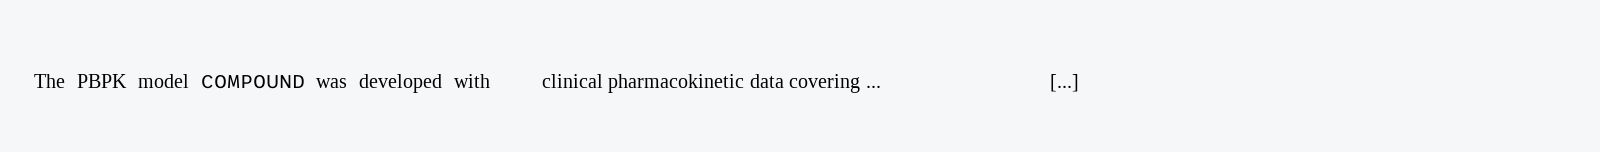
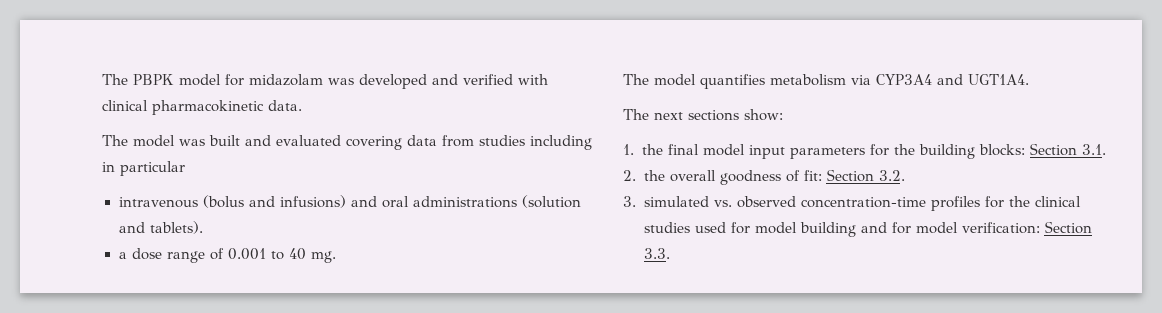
[200,74,881,93] [1050,74,1079,92] COMPOUND was developed with clinical pharmacokinetic data covering ... // [...] -> [225,74,548,89] [102,100,302,115] [102,135,592,150] [102,161,185,176] [118,195,581,208] [118,221,203,234] [118,248,336,263] [623,74,1029,89] [623,109,783,121] [623,143,1106,159] [623,169,905,185] [623,196,1081,211] [643,221,1092,237] [643,248,670,259] for midazolam was developed and verified with clinical pharmacokinetic data. // The model was built and evaluated covering data from studies including in particular // intravenous (bolus and infusions) and oral administrations (solution and tablets). // a dose range of 0.001 to 40 mg. // The model quantifies metabolism via CYP3A4 and UGT1A4. // The next sections show: // 1. the final model input parameters for the building blocks: Section 3.1. // 2. the overall goodness of fit: Section 3.2. // 3. simulated vs. observed concentration-time profiles for the clinical studies used for model building and for model verification: Section 3.3.

